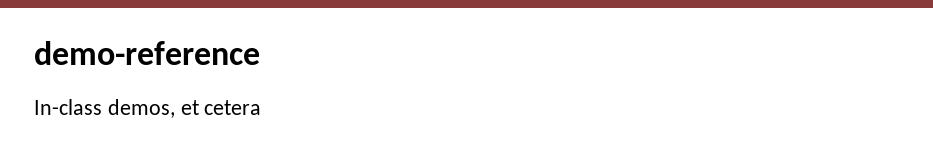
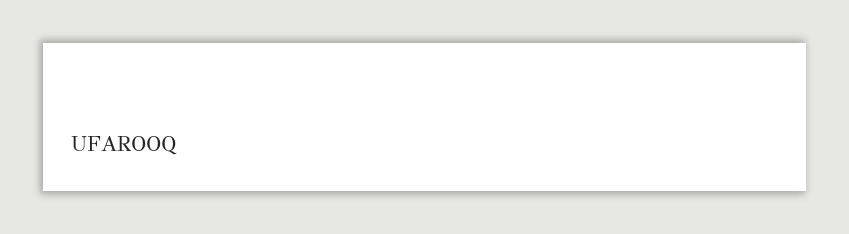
[34,41,260,65] [34,99,262,118] demo-reference // In-class demos, et cetera -> [71,136,177,155] UFAROOQ

